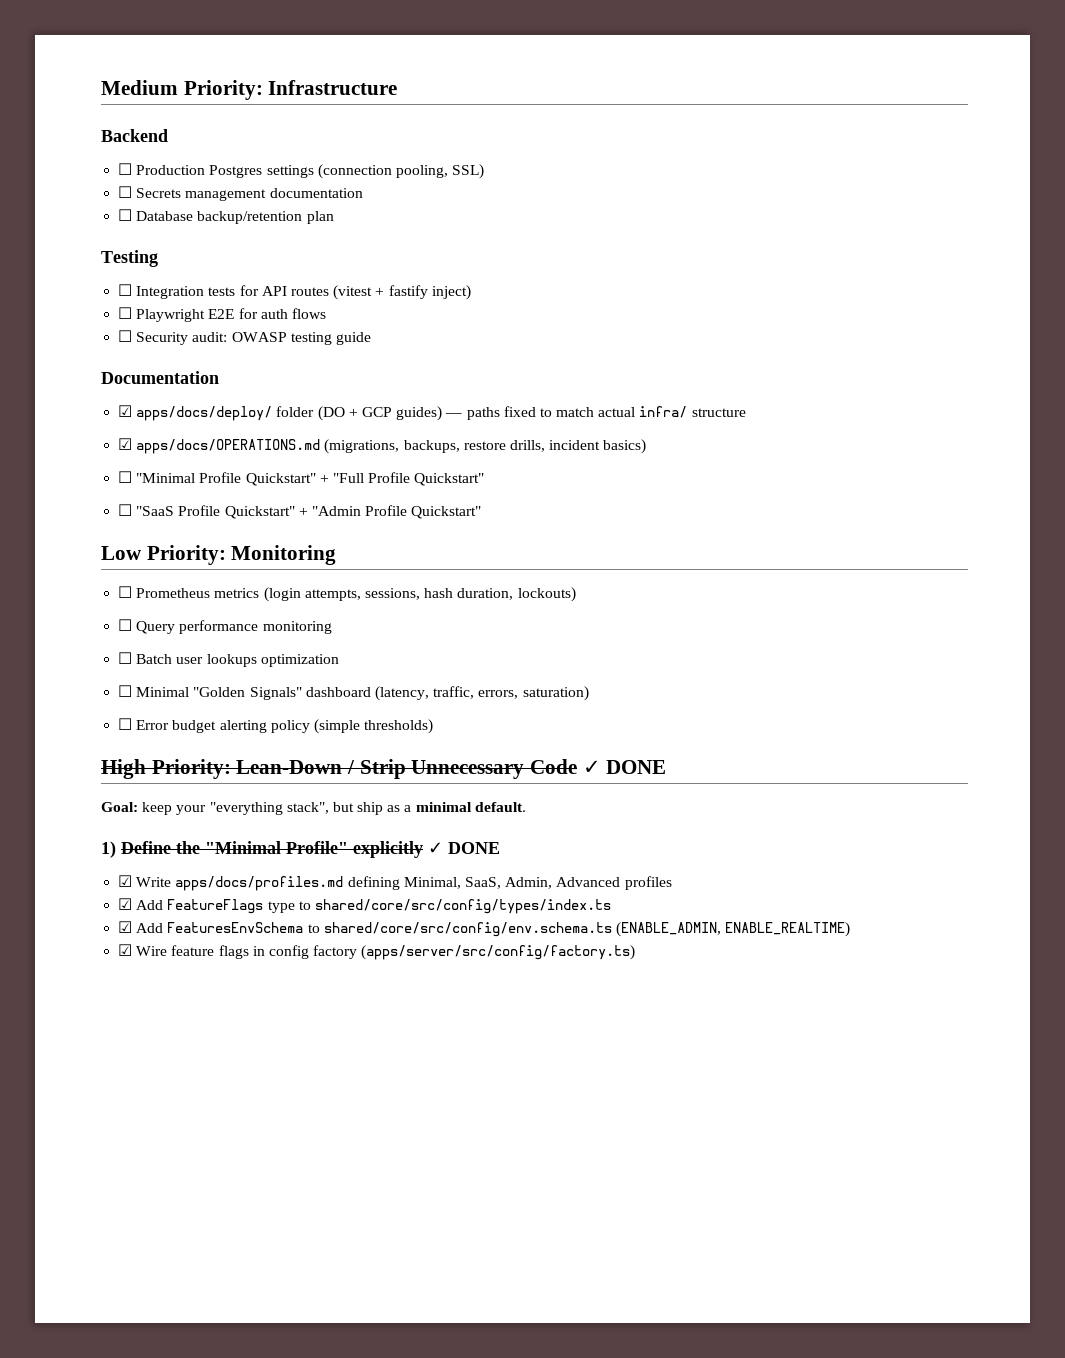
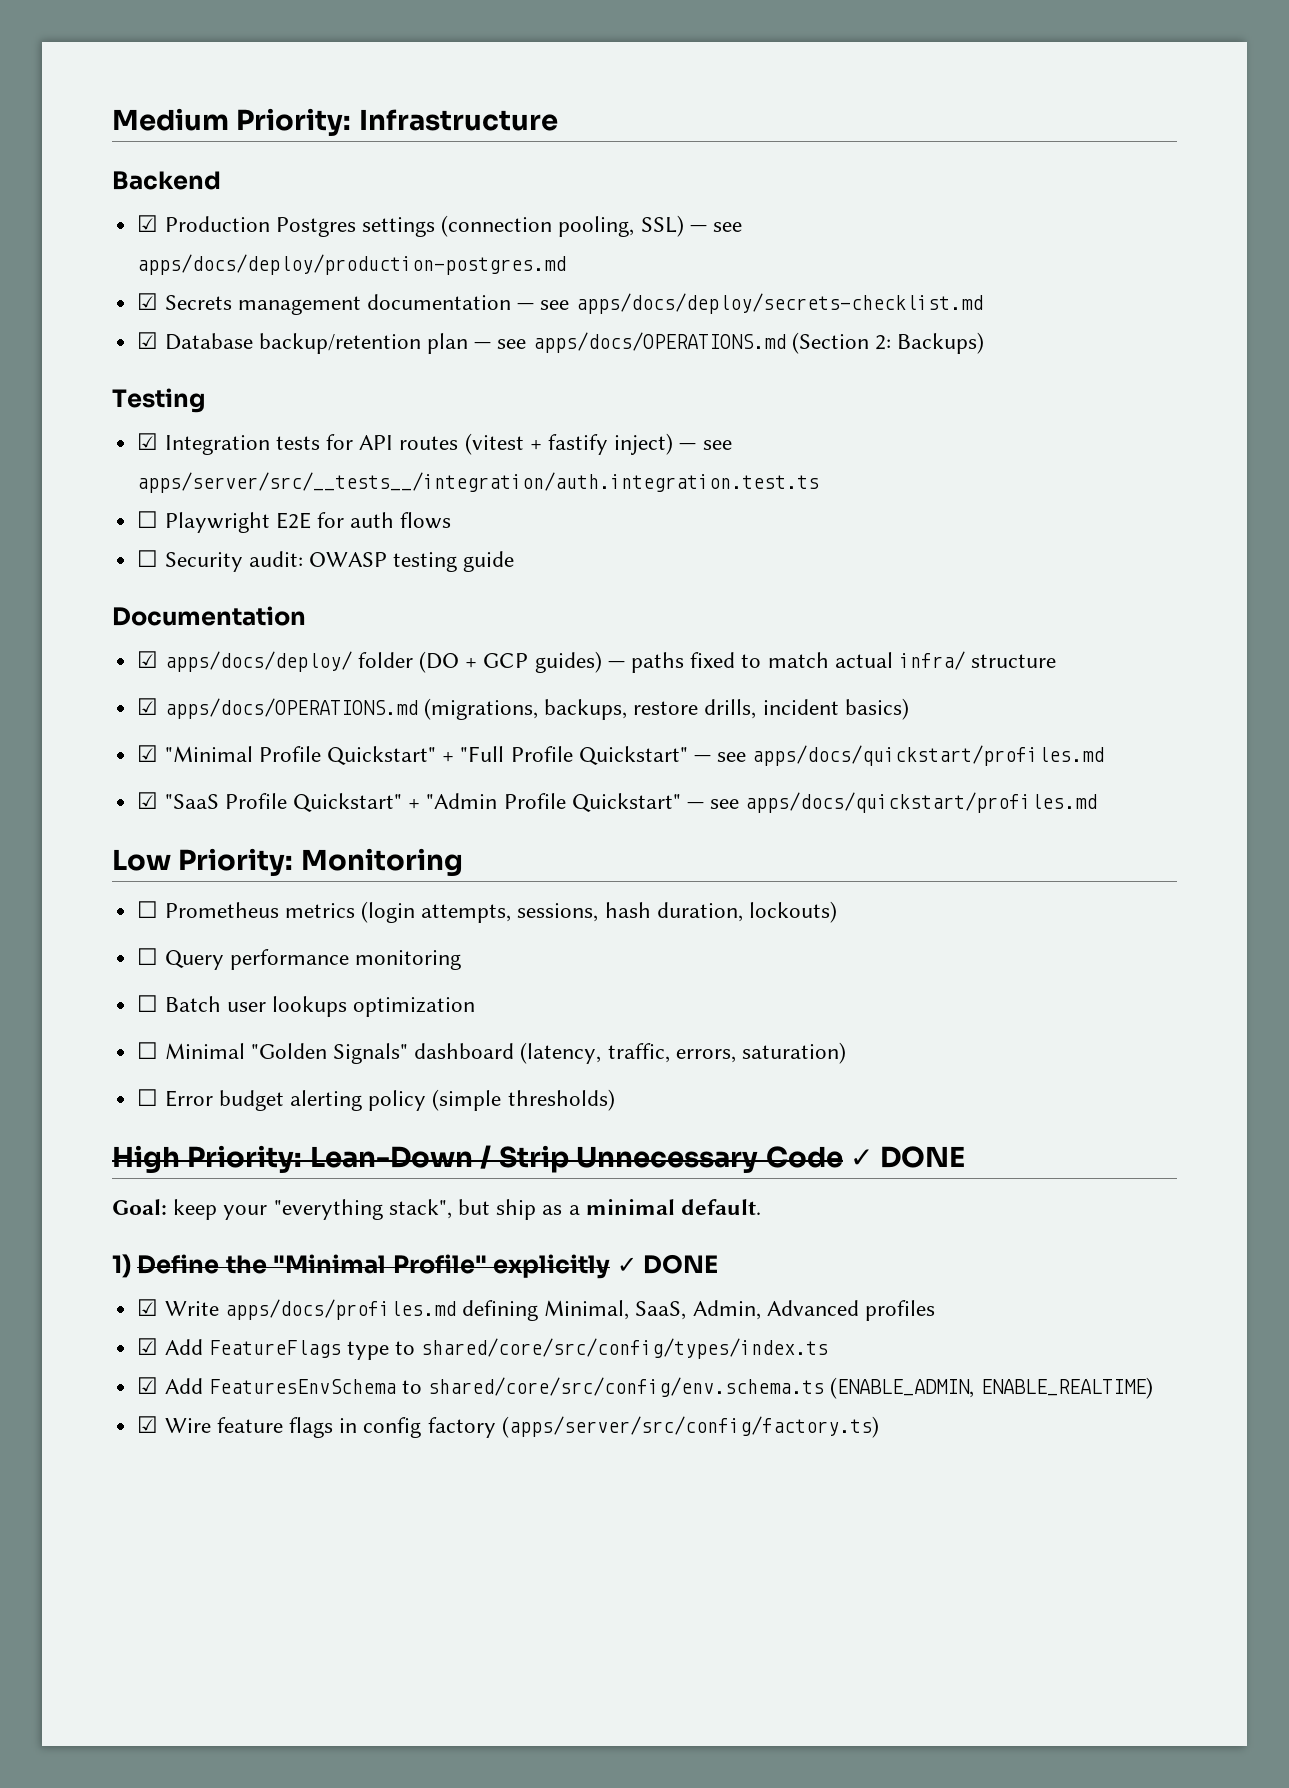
[118,163,133,175] ☐ -> [137,215,159,232] ☑
[118,186,133,198] // ☐ -> [689,222,742,232] [137,254,567,275] [137,293,159,310] — see apps/docs/deploy/production-postgres.md // ☑
[118,209,133,221] // ☐ -> [517,293,983,314] [137,332,159,349] — see apps/docs/deploy/secrets-checklist.md // ☑
(334, 217) none -> [474,332,985,354] — see apps/docs/OPERATIONS.md (Section 2: Backups)
[118,284,133,296] ☐ -> [137,433,159,450] ☑
(471, 292) none -> [679,440,732,450] [137,472,820,493] — see apps/server/src/__tests__/integration/auth.integration.test.ts
[118,471,133,483] ☐ -> [137,745,159,762] ☑
[118,504,133,516] // ☐ -> [693,745,1105,766] [137,792,159,809] — see apps/docs/quickstart/profiles.md // ☑
(482, 512) none -> [686,792,1098,813] — see apps/docs/quickstart/profiles.md

